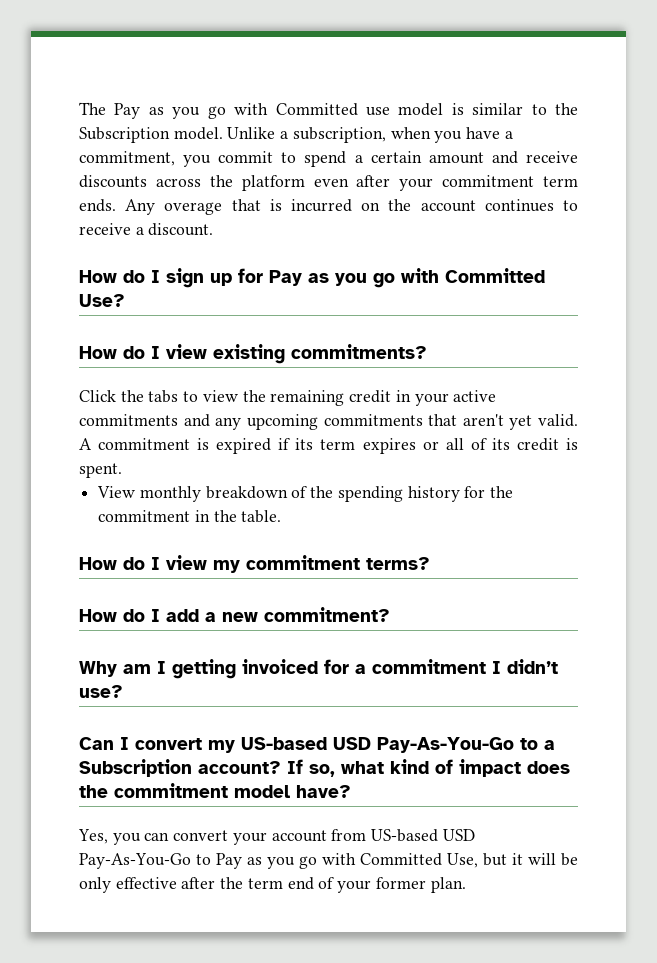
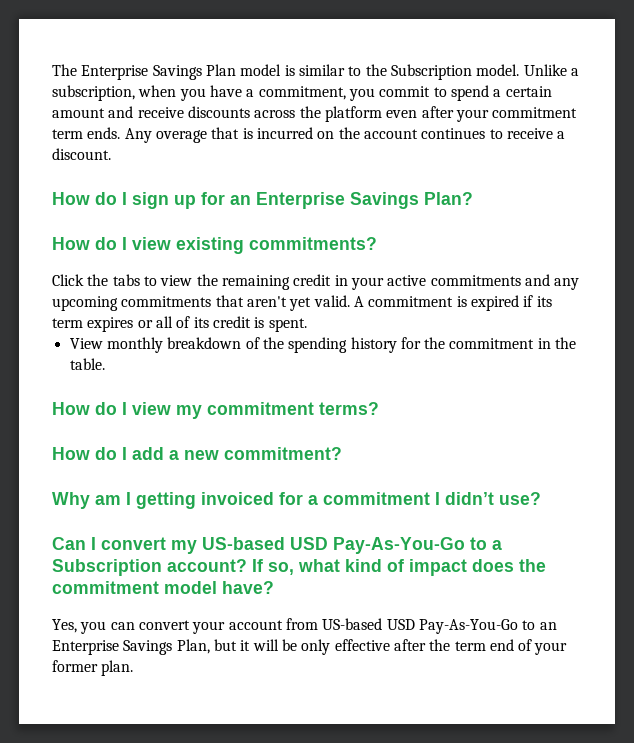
[114,103,390,119] Pay as you go with Committed use -> [81,64,236,80] Enterprise Savings Plan
[269,268,545,288] [79,294,125,307] Pay as you go with Committed Use? -> [230,192,473,209] an Enterprise Savings Plan?
[216,853,478,869] Pay as you go with Committed Use, -> [539,622,557,630] [52,639,210,655] an Enterprise Savings Plan,

